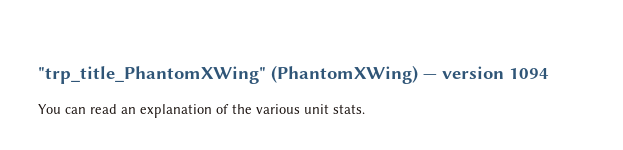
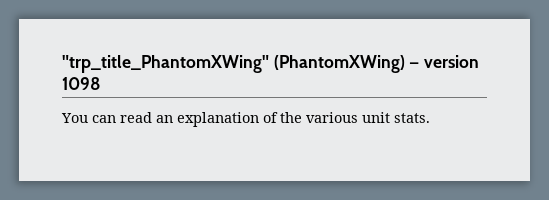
[509,68,549,79] 1094 -> [62,77,101,90] 1098

